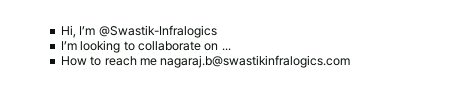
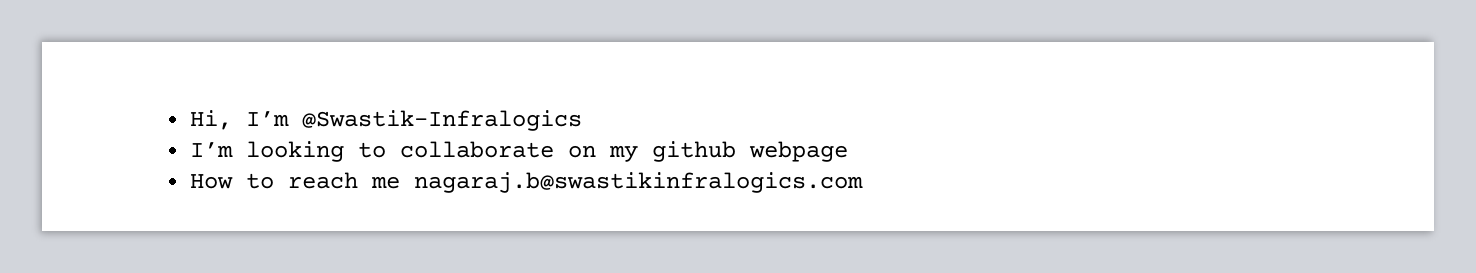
[221,48,231,51] ... -> [609,141,849,162] my github webpage

